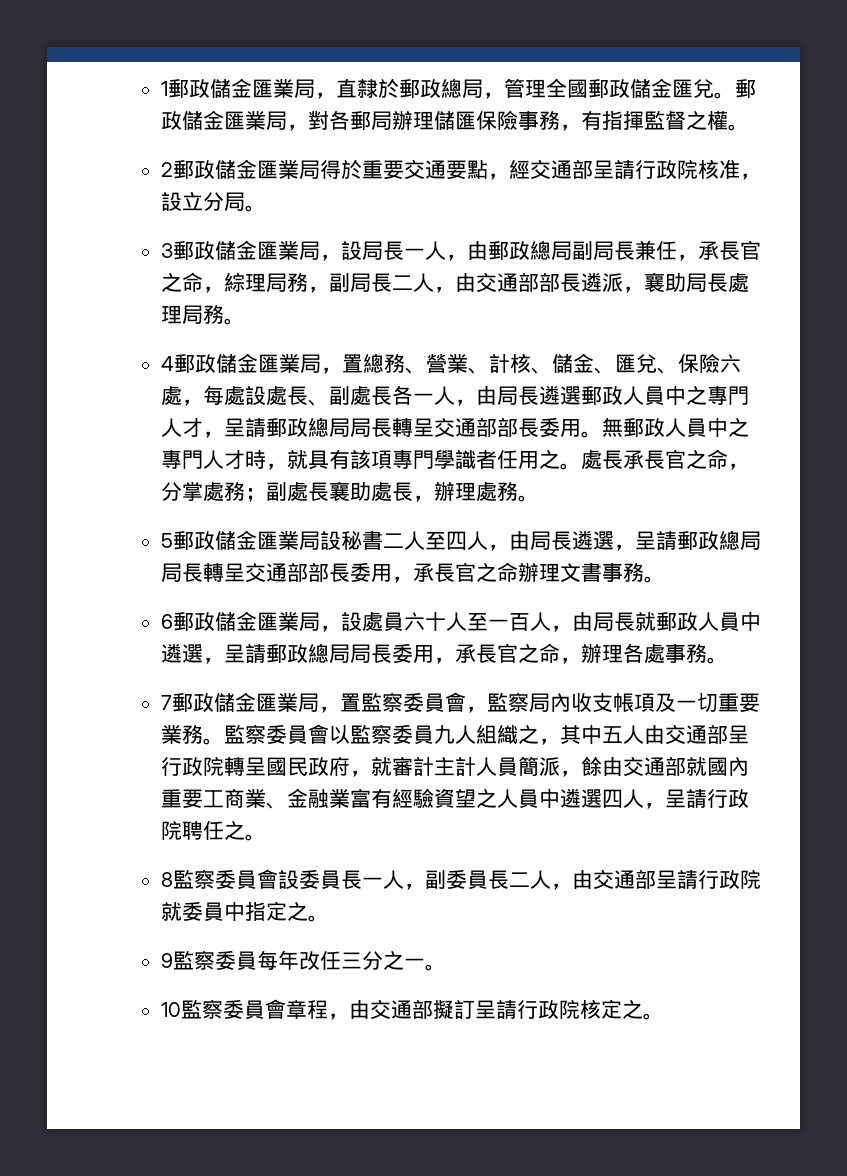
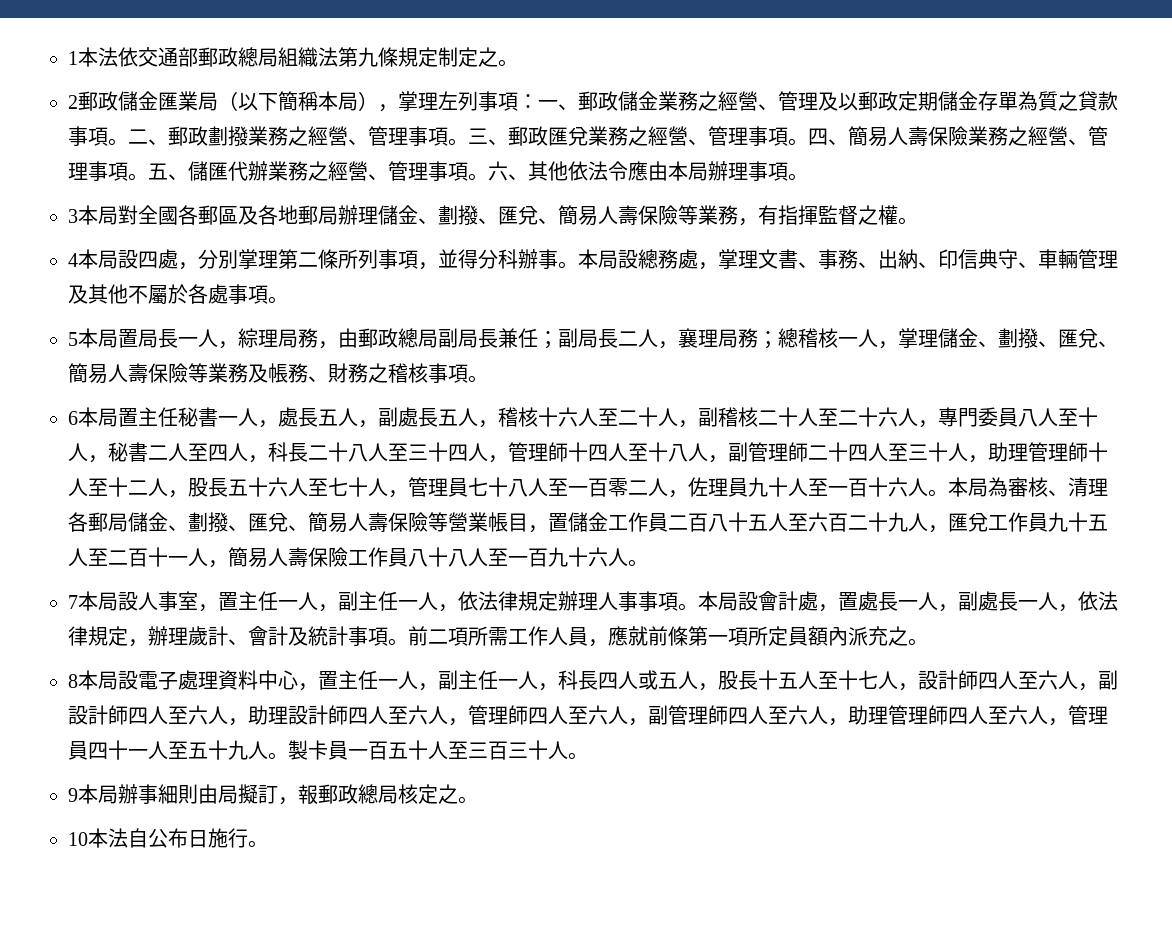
[167,78,756,99] [160,110,539,131] 郵政儲金匯業局，直隸於郵政總局，管理全國郵政儲金匯兌。郵政儲金匯業局，對各郵局辦理儲匯保險事 -> [78,47,518,67] [68,91,1118,112] [68,126,1108,147] [68,161,808,181] [68,205,718,226] 本法依交通部郵政總局組織法第九條規定制定之。 // 2郵政儲金匯業局（以下簡稱本局），掌理左列事項：一、郵政儲金業務之經營、管理及以郵政定期儲金存單為質之貸款事項。二、郵政劃撥業務之經營、管理事項。三、郵政匯兌業務之經營、管理事項。四、簡易人壽保險業務之經營、管理事項。五、儲匯代辦業務之經營、管理事項。六、其他依法令應由本局辦理事項。 // 3本局對全國各郵區及各地郵局辦理儲金、劃撥、匯兌、簡易人壽保險等業
[160,159,761,180] [160,191,266,212] [160,240,446,261] 2郵政儲金匯業局得於重要交通要點，經交通部呈請行政院核准，設立分局。 // 3郵政儲金匯業局，設局長一人 -> [68,249,1118,270] [68,284,288,305] [68,328,318,349] 4本局設四處，分別掌理第二條所列事項，並得分科辦事。本局設總務處，掌理文書、事務、出納、印信典守、車輛管理及其他不屬於各處事項。 // 5本局置局長一人，綜理局務
[676,240,761,261] [160,272,749,293] [160,304,245,325] [160,353,741,374] [160,385,749,406] [160,417,749,438] [160,449,749,470] [160,481,539,502] [160,530,761,551] [160,562,665,583] [160,611,761,632] [160,643,728,664] [160,692,760,713] [160,724,749,745] [160,756,749,777] [160,788,749,809] [160,821,266,841] [160,869,761,890] [160,901,329,922] [160,950,446,971] [160,999,643,1020] ，承長官之命，綜理局務，副局長二人，由交通部部長遴派，襄助局長處理局務。 // 4郵政儲金匯業局，置總務、營業、計核、儲金、匯兌、保險六處，每處設處長、副處長各一人，由局長遴選郵政人員中之專門人才，呈請郵政總局局長轉呈交通部部長委用。無郵政人員中之專門人才時，就具有該項專門學識者任用之。處長承長官之命，分掌處務；副處長襄助處長，辦理處務。 // 5郵政儲金匯業局設秘書二人至四人，由局長遴選，呈請郵政總局局長轉呈交通部部長委用，承長官之命辦理文書事務。 // 6郵政儲金匯業局，設處員六十人至一百人，由局長就郵政人員中遴選，呈請郵政總局局長委用，承長官之命，辦理各處事務。 // 7郵政儲金匯業局，置監察委員會，監察局內收支帳項及一切重要業務。監察委員會以監察委員九人組織之，其中五人由交通部呈行政院轉呈國民政府，就審計主計人員簡派，餘由交通部就國內重要工商業、金融業富有經驗資望之人員中遴選四人，呈請行政院聘任之。 // 8監察委員會設委員長一人，副委員長二人，由交通部呈請行政院就委員中指定之。 // 9監察委員每年改任三分之一。 // 10監察委員會章程，由交通部擬訂呈請行政院核定之 -> [538,328,1118,349] [68,363,488,384] [68,407,1098,428] [68,442,1108,463] [68,477,1108,498] [68,512,1108,533] [68,547,648,568] [68,591,1118,612] [68,626,928,647] [68,670,1118,691] [68,705,1108,726] [68,740,588,760] [68,784,478,805] [68,828,248,848] ；副局長二人，襄理局務；總稽核一人，掌理儲金、劃撥、匯兌、簡易人壽保險等業務及帳務、財務之稽核事項。 // 6本局置主任秘書一人，處長五人，副處長五人，稽核十六人至二十人，副稽核二十人至二十六人，專門委員八人至十人，秘書二人至四人，科長二十八人至三十四人，管理師十四人至十八人，副管理師二十四人至三十人，助理管理師十人至十二人，股長五十六人至七十人，管理員七十八人至一百零二人，佐理員九十人至一百十六人。本局為審核、清理各郵局儲金、劃撥、匯兌、簡易人壽保險等營業帳目，置儲金工作員二百八十五人至六百二十九人，匯兌工作員九十五人至二百十一人，簡易人壽保險工作員八十八人至一百九十六人。 // 7本局設人事室，置主任一人，副主任一人，依法律規定辦理人事事項。本局設會計處，置處長一人，副處長一人，依法律規定，辦理歲計、會計及統計事項。前二項所需工作人員，應就前條第一項所定員額內派充之。 // 8本局設電子處理資料中心，置主任一人，副主任一人，科長四人或五人，股長十五人至十七人，設計師四人至六人，副設計師四人至六人，助理設計師四人至六人，管理師四人至六人，副管理師四人至六人，助理管理師四人至六人，管理員四十一人至五十九人。製卡員一百五十人至三百三十人。 // 9本局辦事細則由局擬訂，報郵政總局核定之。 // 10本法自公布日施行

